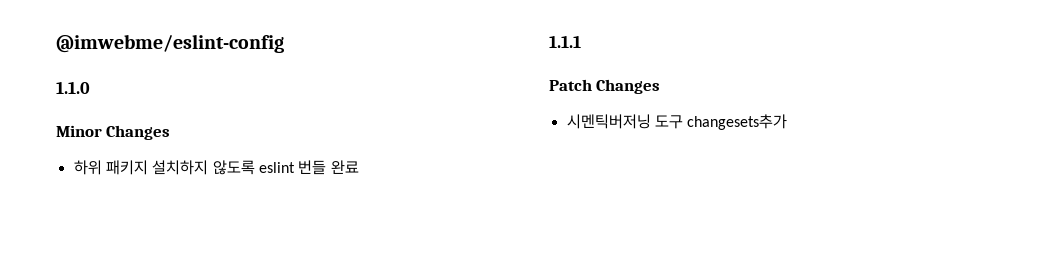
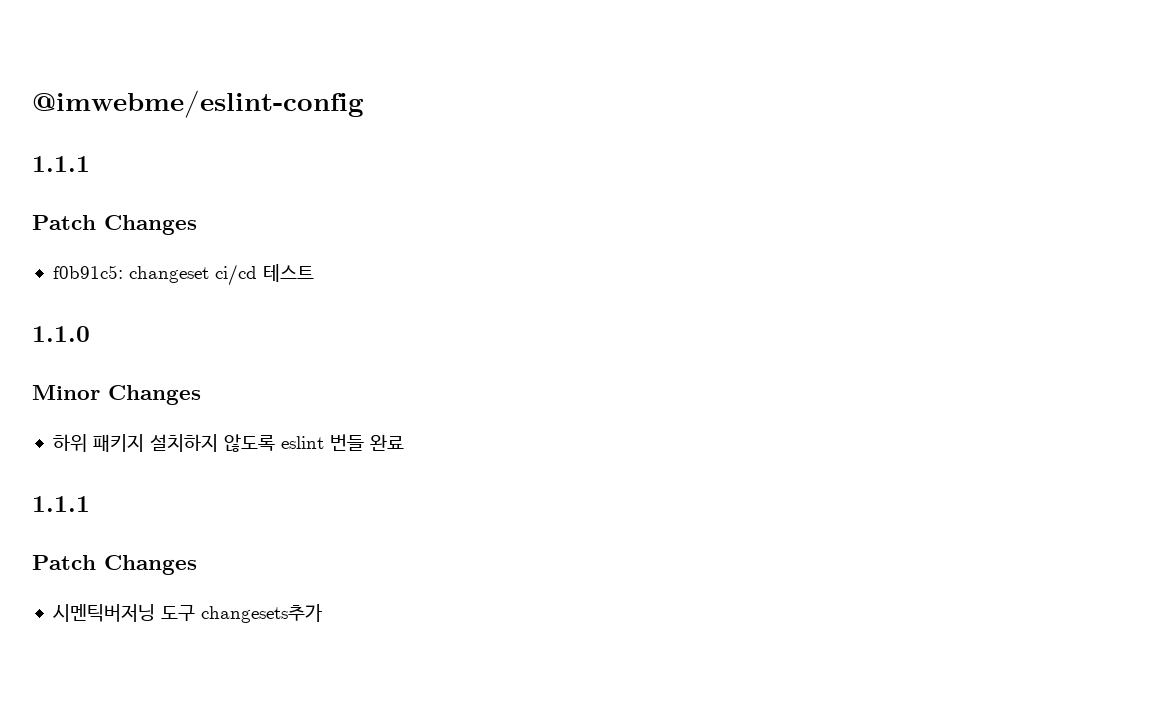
(284, 43) none -> [32,156,90,172] [32,215,197,235] [52,264,314,286] // 1.1.1 // Patch Changes // f0b91c5: changeset ci/cd 테스트

